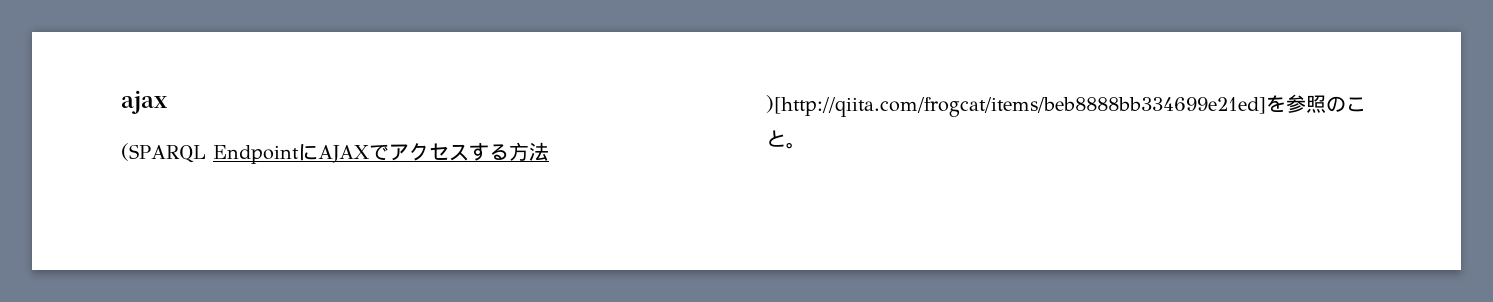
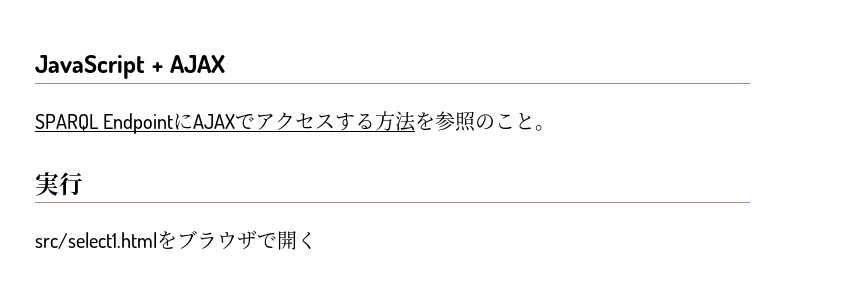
[121,90,167,114] [121,143,206,163] ajax // (SPARQL -> [35,55,225,79] [35,114,99,131] JavaScript + AJAX // SPARQL
[766,95,1266,117] )[http://qiita.com/frogcat/items/beb8888bb334699e21ed] -> (417, 121) none
(806, 145) none -> [35,172,83,196] [35,230,317,250] // 実行 // src/select1.htmlをブラウザで開く

